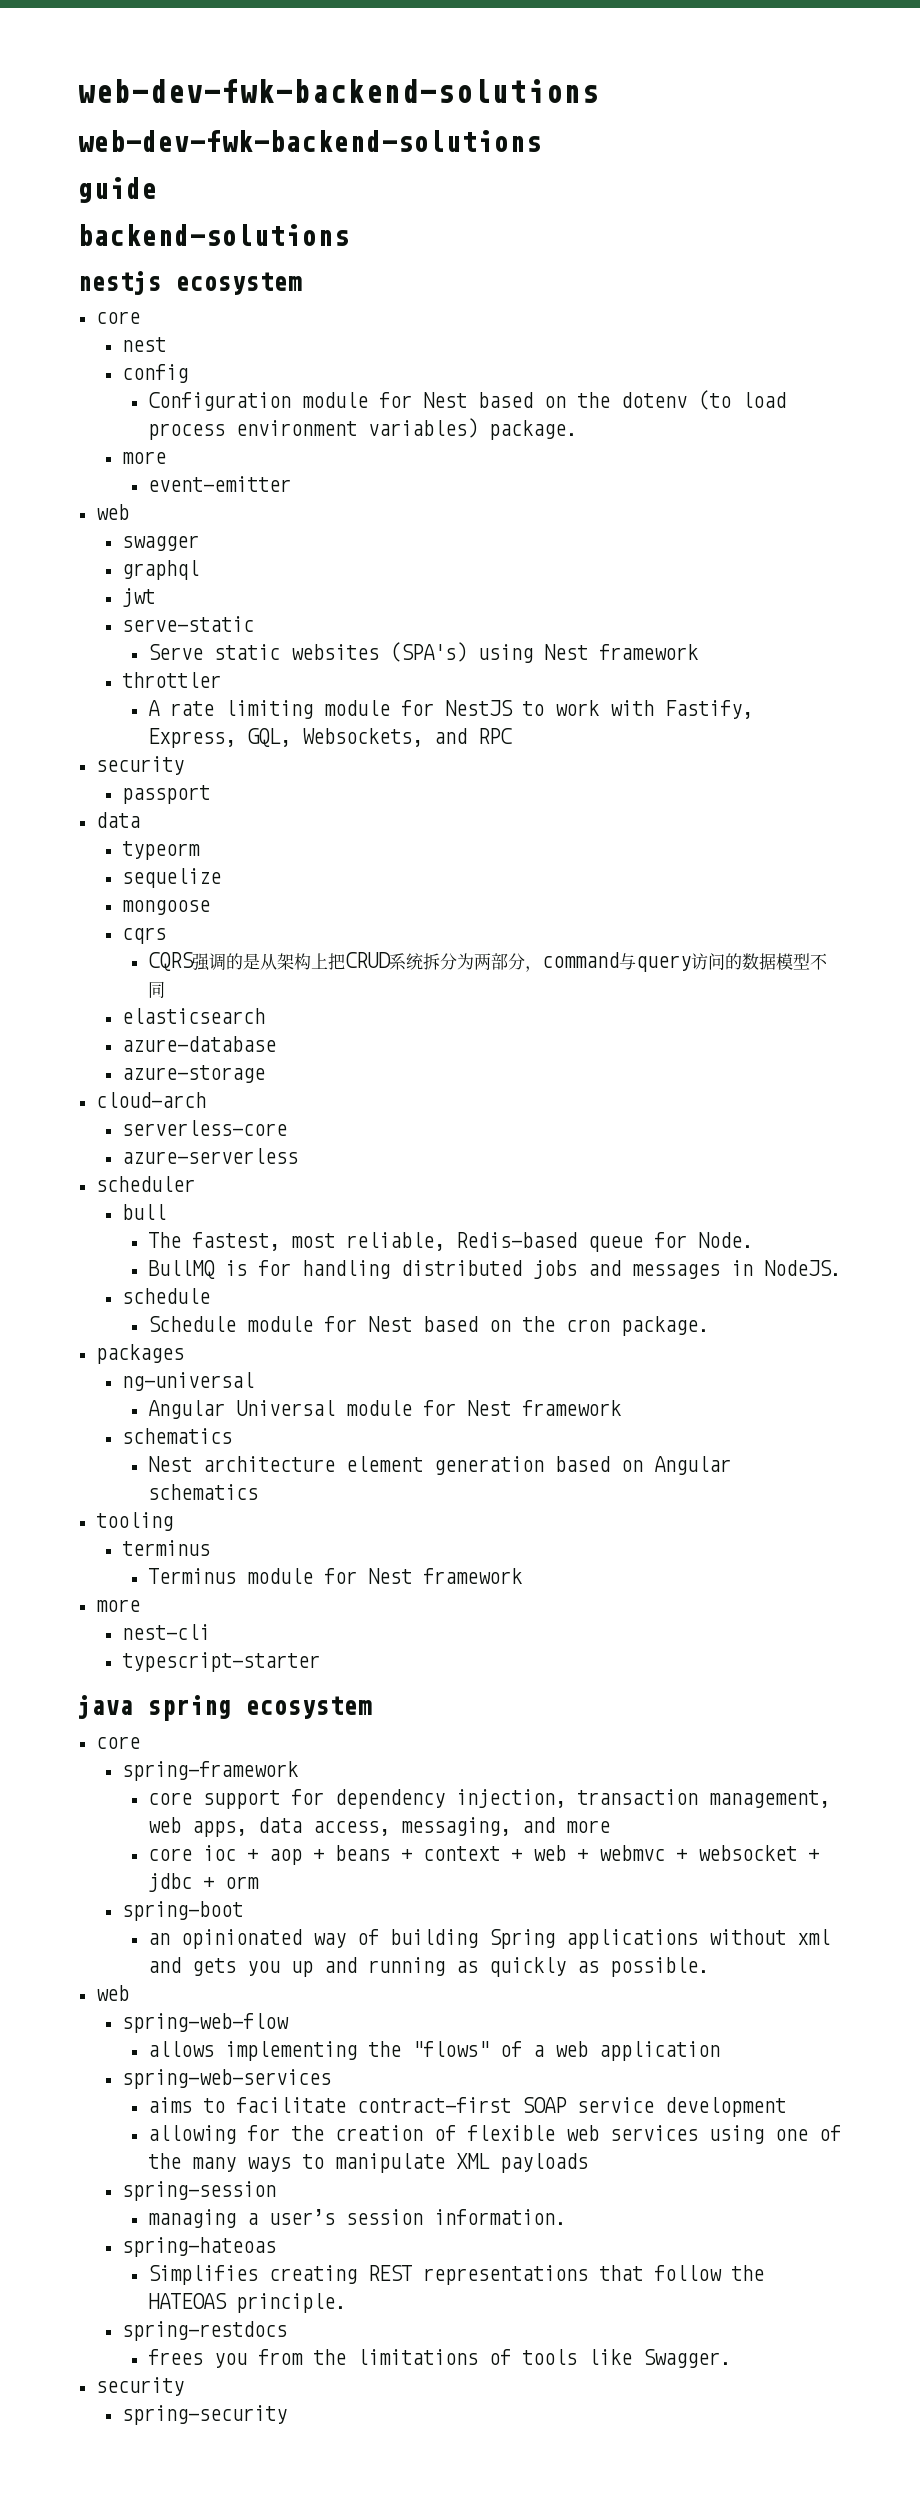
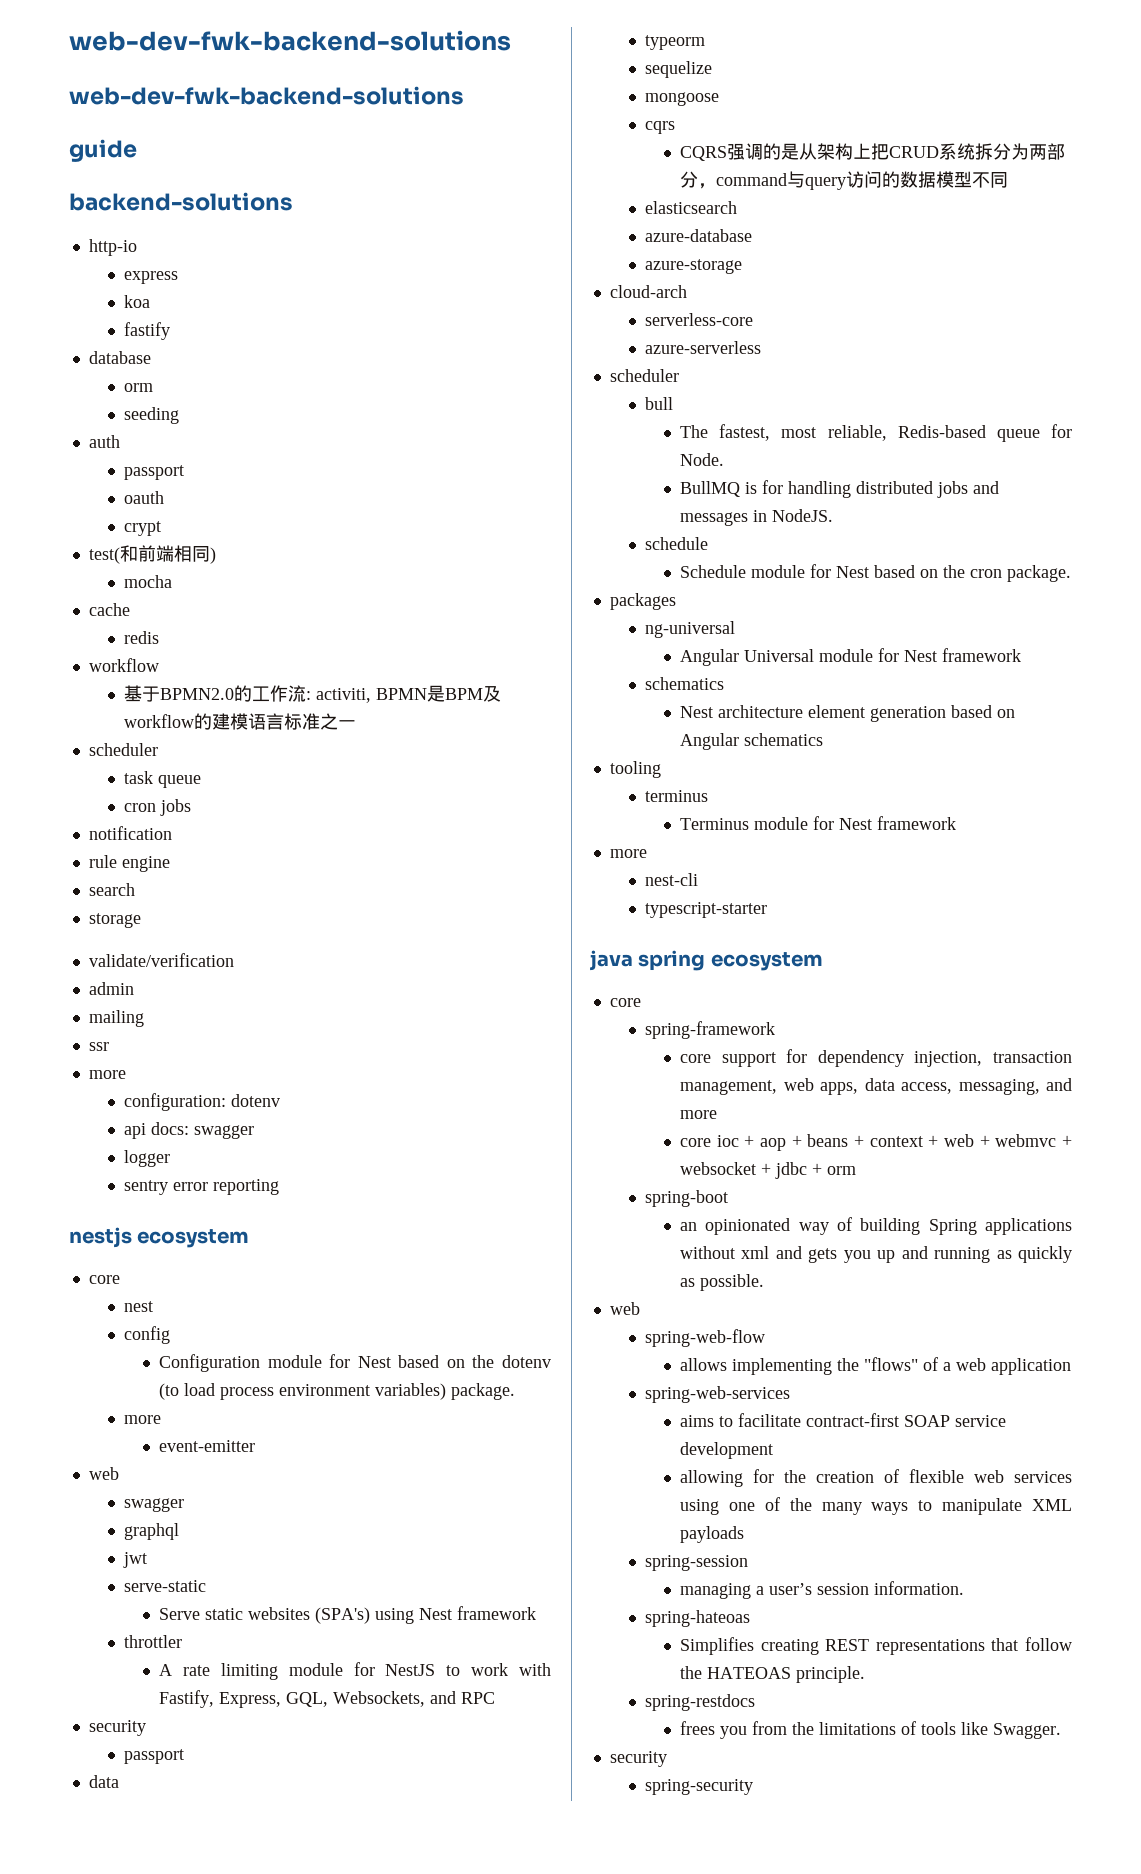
(349, 235) none -> [88,239,137,256] [123,271,178,284] [123,295,150,308] [123,322,170,340] [88,351,151,364] [123,383,153,392] [123,407,179,424] [88,435,120,448] [123,465,184,480] [123,491,164,504] [123,521,161,536] [88,545,216,564] [123,575,172,588] [88,603,130,616] [123,631,159,644] [88,658,159,672] [123,685,501,703] [123,713,356,730] [88,743,158,756] [123,771,201,788] [123,799,191,816] [88,826,172,840] [88,855,170,872] [88,883,135,896] [88,913,141,928] [88,953,234,967] [88,982,134,995] [88,1010,144,1027] [88,1042,109,1051] [88,1070,126,1079] [123,1093,280,1111] [123,1122,254,1139] [123,1150,170,1167] [123,1179,279,1195] // http-io // express // koa // fastify // database // orm // seeding // auth // passport // oauth // crypt // test(和前端相同) // mocha // cache // redis // workflow // 基于BPMN2.0的工作流: activiti, BPMN是BPM及workflow的建模语言标准之一 // scheduler // task queue // cron jobs // notification // rule engine // search // storage // validate/verification // admin // mailing // ssr // more // configuration: dotenv // api docs: swagger // logger // sentry error reporting

